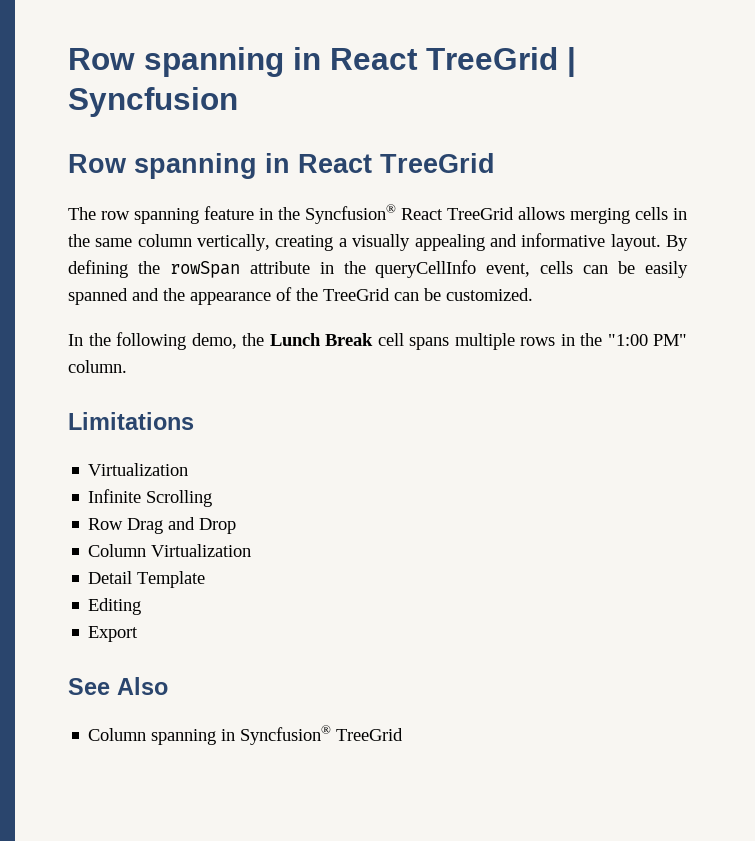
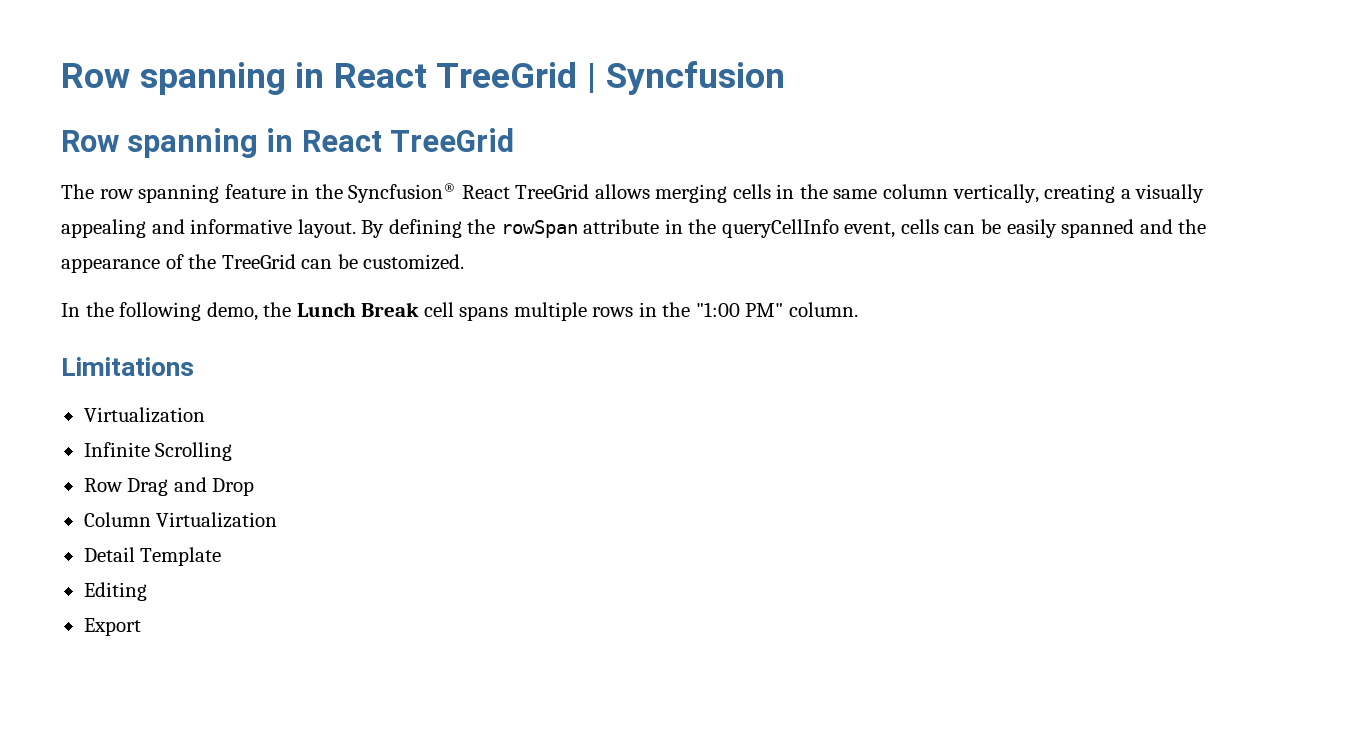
[68,677,168,695] [88,725,404,745] // See Also // Column spanning in Syncfusion® TreeGrid -> (141, 627) none

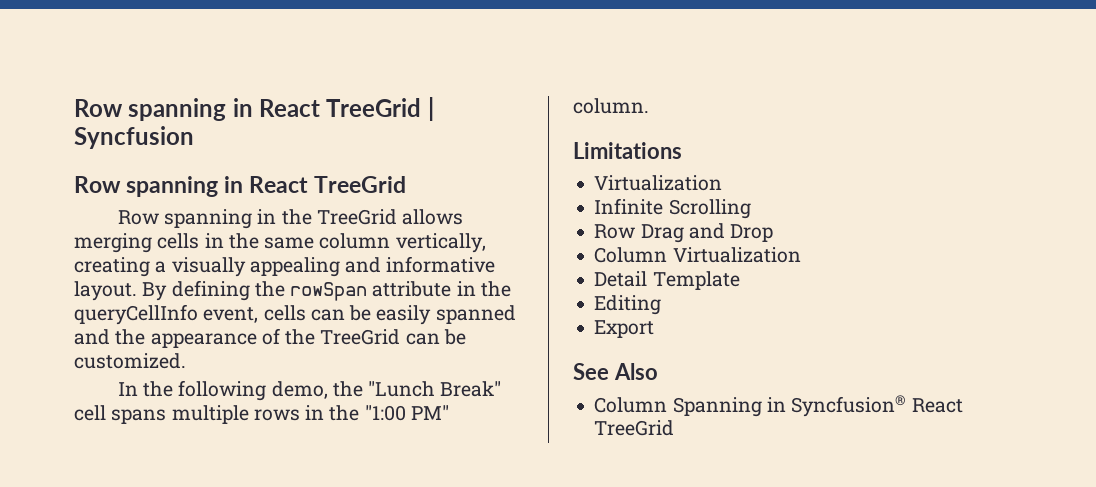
[61,183,510,203] The row spanning feature in the Syncfusion® React -> [117,209,312,229] Row spanning in the
[296,302,420,317] Lunch Break -> [368,381,502,397] "Lunch Break"
(141, 627) none -> [573,363,658,380] [594,395,963,417] [594,420,675,436] // See Also // Column Spanning in Syncfusion® React TreeGrid

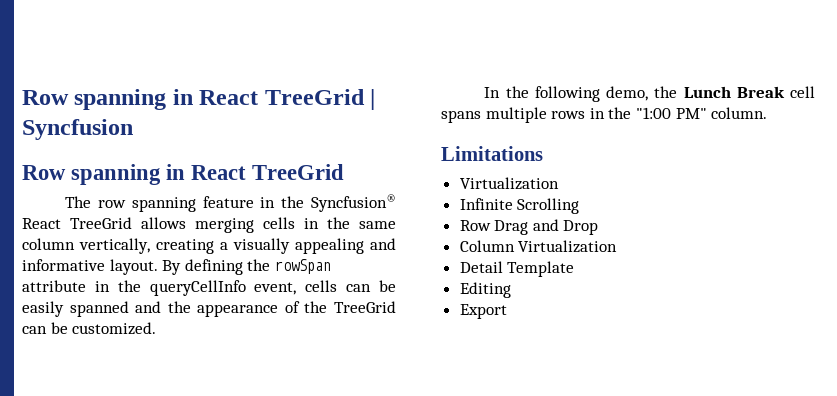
[117,209,312,229] Row spanning in the -> [65,194,396,212] [22,218,61,229] The row spanning feature in the Syncfusion® React
[368,381,502,397] "Lunch Break" -> [683,86,785,98] Lunch Break
[573,363,658,380] [594,395,963,417] [594,420,675,436] // See Also // Column Spanning in Syncfusion® React TreeGrid -> (507, 311) none

